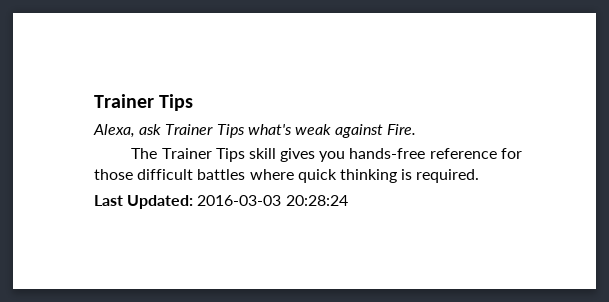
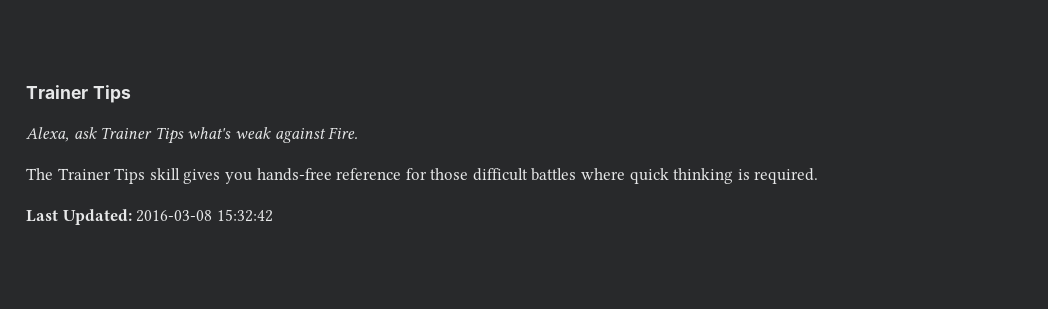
[197,195,348,206] 2016-03-03 20:28:24 -> [136,209,273,222] 2016-03-08 15:32:42

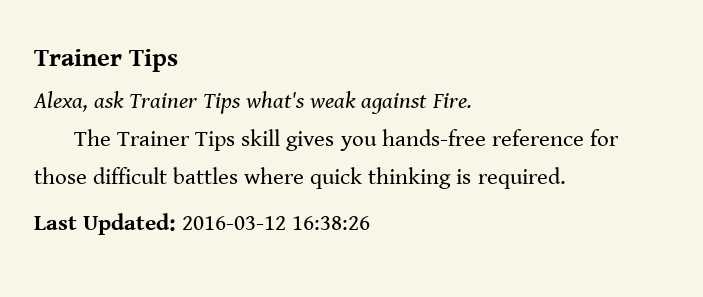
[136,209,273,222] 2016-03-08 15:32:42 -> [182,216,371,230] 2016-03-12 16:38:26

